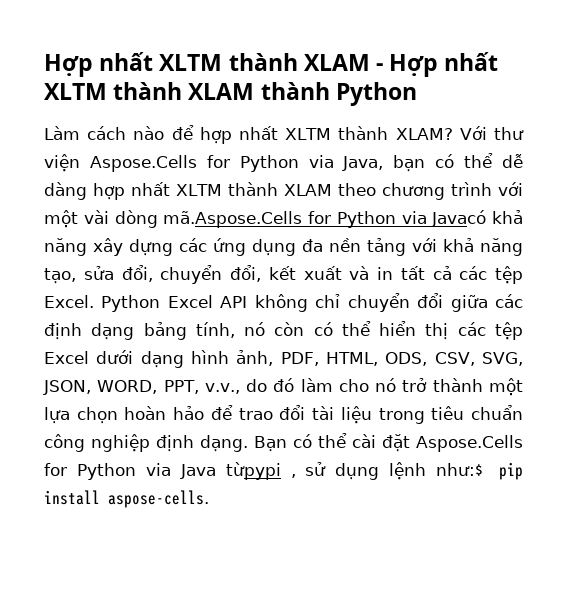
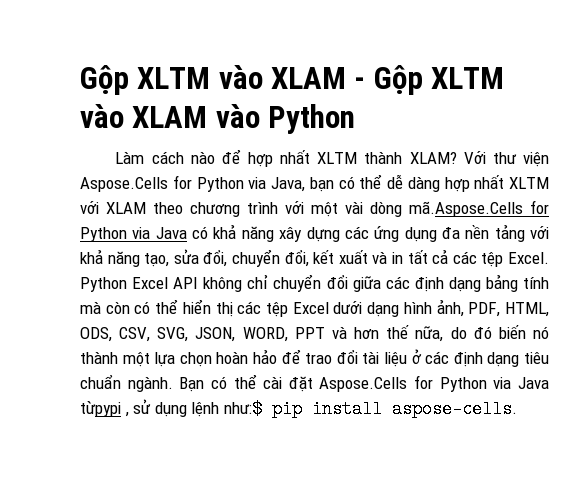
[44,52,499,77] [44,82,330,100] Hợp nhất XLTM thành XLAM - Hợp nhất XLTM thành XLAM thành -> [80,65,505,95] [80,104,260,128] Gộp XLTM vào XLAM - Gộp XLTM vào XLAM vào
[227,182,278,196] thành -> [80,201,99,214] với
[431,210,487,227] Javacó -> [155,226,209,239] Java có
[195,322,266,338] tính, nó -> [522,277,549,289] [80,301,101,314] tính mà
[163,378,428,394] PPT, v.v., do đó làm cho nó trở -> [294,325,549,342] PPT và hơn thế nữa, do đó biến nó
[378,405,524,424] [44,434,248,452] trong tiêu chuẩn công nghiệp định dạng. -> [411,349,550,367] [80,374,173,392] ở các định dạng tiêu chuẩn ngành.

